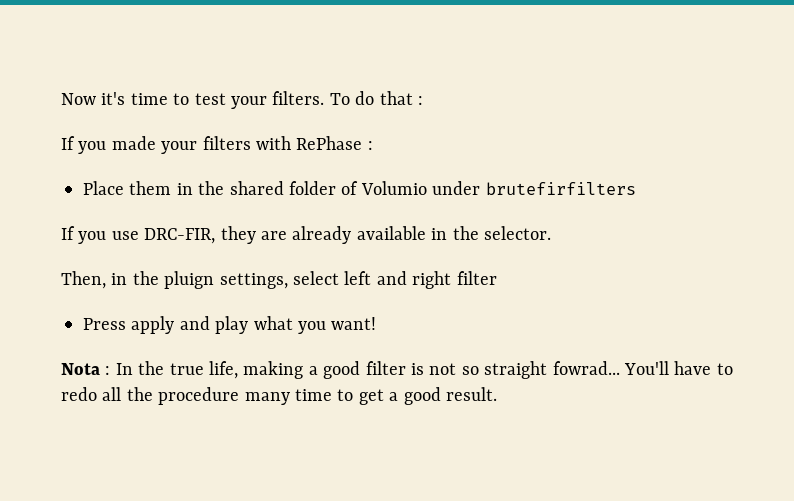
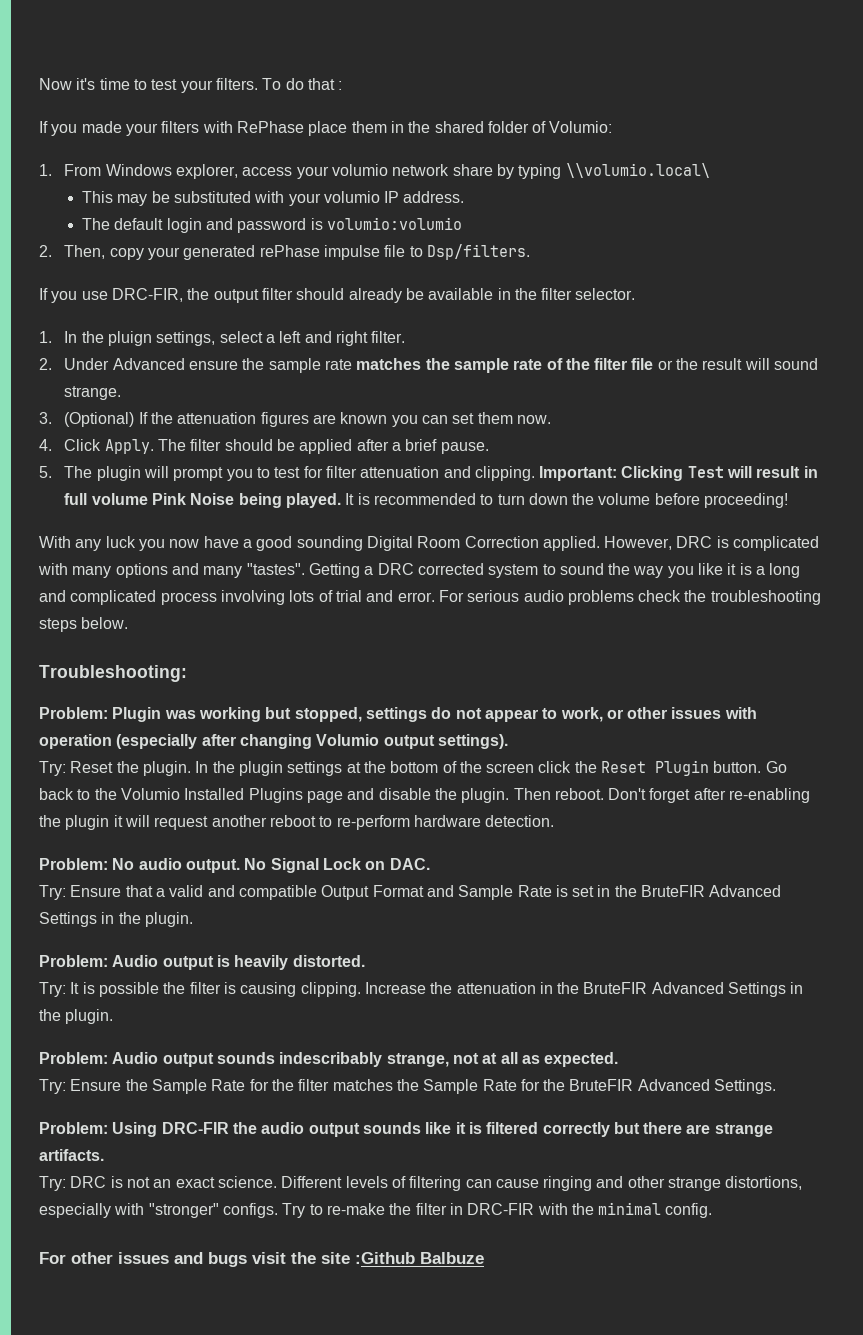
[367,141,373,150] [83,181,124,195] : // Place -> [308,121,348,136] place
[360,181,636,195] [61,226,352,244] Volumio under brutefirfilters // If you use DRC-FIR, they are already -> [549,121,613,133] [39,163,710,179] [81,191,465,206] [81,217,462,233] [39,244,530,260] [39,288,424,303] Volumio: // 1. From Windows explorer, access your volumio network share by typing \\volumio.local\ // This may be substituted with your volumio IP address. // The default login and password is volumio:volumio // 2. Then, copy your generated rePhase impulse file to Dsp/filters. // If you use DRC-FIR, the output filter should already be
(479, 233) none -> [541,288,573,300] filter
[61,271,128,289] Then, in -> [39,331,78,343] 1. In
(339, 278) none -> [265,334,275,343] a
[456,271,497,285] [83,316,377,334] [61,361,733,379] [61,387,497,405] filter // Press apply and play what you want! // Nota : In the true life, making a good filter is not so straight fowrad... You'll have to redo all the procedure many time to get a good result. -> [371,331,406,343] [39,358,819,373] [64,386,122,400] [39,412,551,427] [39,439,489,454] [39,466,818,481] [64,493,789,508] [39,536,820,551] [38,563,801,578] [39,590,821,605] [39,617,129,632] [39,665,187,682] [39,707,757,722] [39,734,508,749] [39,760,787,776] [39,788,811,803] [39,815,555,830] [39,858,430,873] [39,885,782,900] [39,912,193,927] [39,955,365,970] [39,982,804,997] [39,1009,114,1024] [39,1052,619,1067] [39,1079,777,1094] [39,1122,773,1137] [39,1149,104,1161] [39,1176,803,1191] [39,1202,713,1218] [39,1252,484,1267] filter. // 2. Under Advanced ensure the sample rate matches the sample rate of the filter file or the result will sound strange. // 3. (Optional) If the attenuation figures are known you can set them now. // 4. Click Apply. The filter should be applied after a brief pause. // 5. The plugin will prompt you to test for filter attenuation and clipping. Important: Clicking Test will result in full volume Pink Noise being played. It is recommended to turn down the volume before proceeding! // With any luck you now have a good sounding Digital Room Correction applied. However, DRC is complicated with many options and many "tastes". Getting a DRC corrected system to sound the way you like it is a long and complicated process involving lots of trial and error. For serious audio problems check the troubleshooting steps below. // Troubleshooting: // Problem: Plugin was working but stopped, settings do not appear to work, or other issues with operation (especially after changing Volumio output settings). // Try: Reset the plugin. In the plugin settings at the bottom of the screen click the Reset Plugin button. Go back to the Volumio Installed Plugins page and disable the plugin. Then reboot. Don't forget after re-enabling the plugin it will request another reboot to re-perform hardware detection. // Problem: No audio output. No Signal Lock on DAC. // Try: Ensure that a valid and compatible Output Format and Sample Rate is set in the BruteFIR Advanced Settings in the plugin. // Problem: Audio output is heavily distorted. // Try: It is possible the filter is causing clipping. Increase the attenuation in the BruteFIR Advanced Settings in the plugin. // Problem: Audio output sounds indescribably strange, not at all as expected. // Try: Ensure the Sample Rate for the filter matches the Sample Rate for the BruteFIR Advanced Settings. // Problem: Using DRC-FIR the audio output sounds like it is filtered correctly but there are strange artifacts. // Try: DRC is not an exact science. Different levels of filtering can cause ringing and other strange distortions, especially with "stronger" configs. Try to re-make the filter in DRC-FIR with the minimal config. // For other issues and bugs visit the site :Github Balbuze

